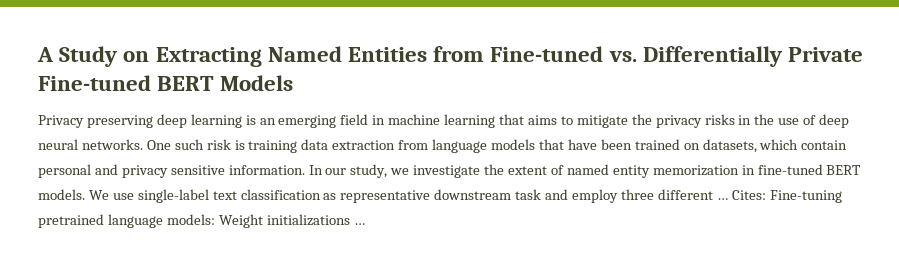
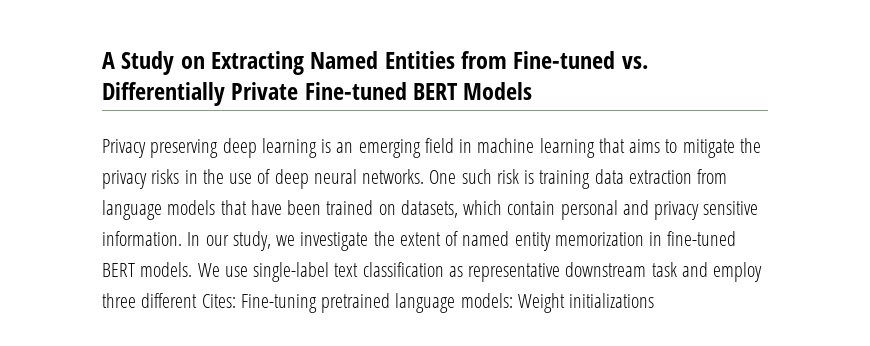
[716,198,728,200] … -> (198, 300) none
[353,223,365,225] … -> (655, 300) none

